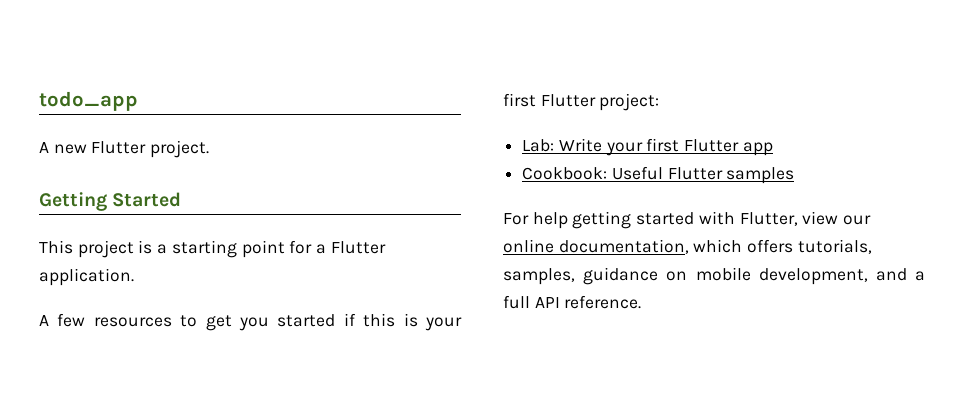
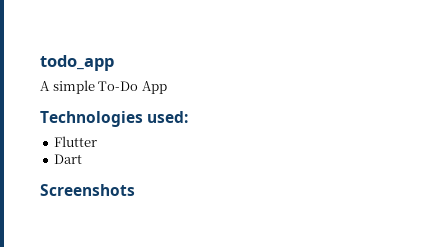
[53,140,210,158] [39,192,182,211] [39,240,386,258] [39,268,134,286] [39,313,462,331] [503,93,660,111] [522,138,773,156] [522,166,795,184] [503,211,872,229] [503,239,872,254] [503,267,925,285] [503,295,642,309] new Flutter project. // Getting Started // This project is a starting point for a Flutter application. // A few resources to get you started if this is your first Flutter project: // Lab: Write your first Flutter app // Cookbook: Useful Flutter samples // For help getting started with Flutter, view our online documentation, which offers tutorials, samples, guidance on mobile development, and a full API reference. -> [52,80,167,94] [40,111,189,127] [54,136,98,147] [54,154,83,164] [40,184,135,196] simple To-Do App // Technologies used: // Flutter // Dart // Screenshots

